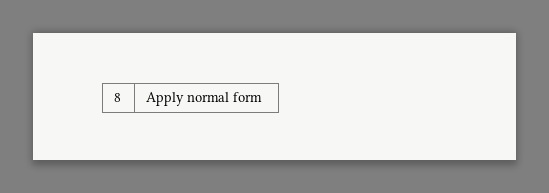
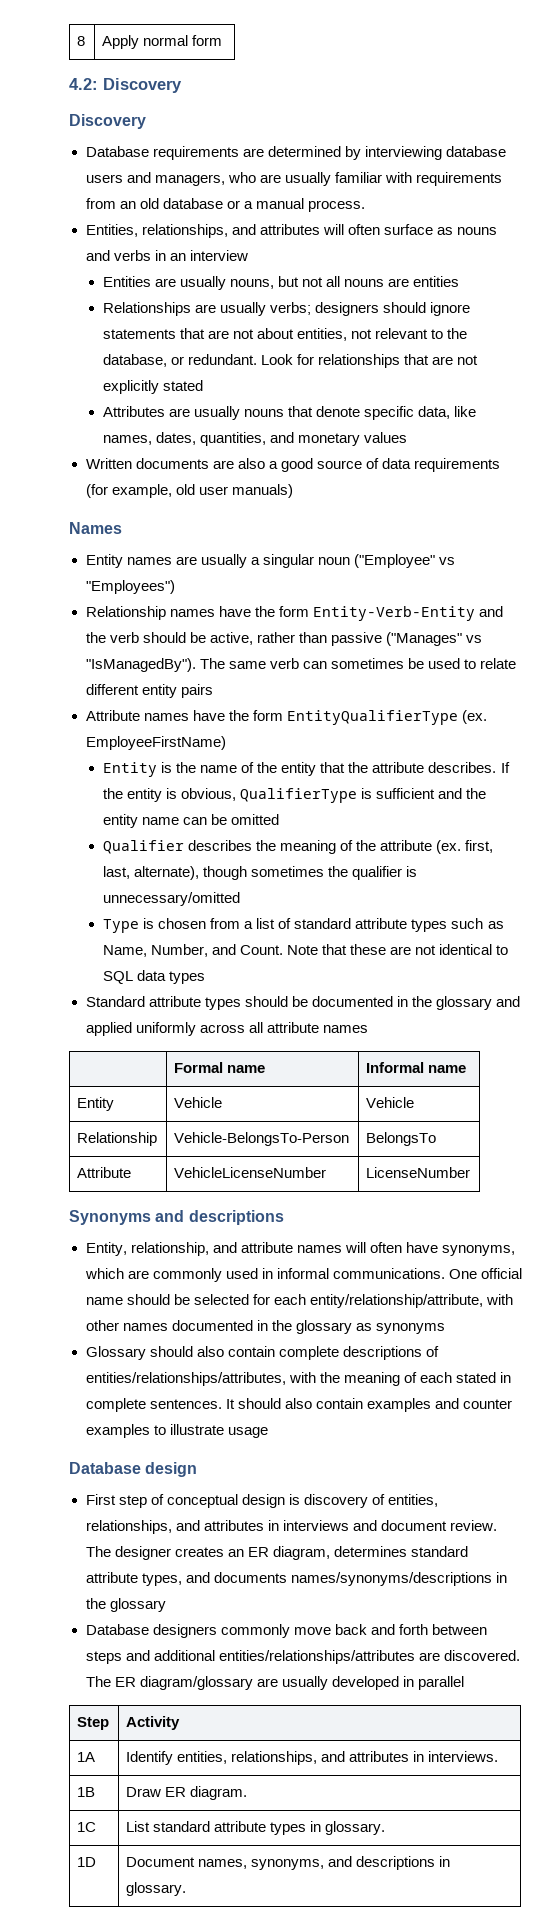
(263, 97) none -> [69,78,182,93] [69,114,146,129] [85,146,506,160] [85,172,502,186] [85,198,365,212] [85,224,497,238] [85,250,248,261] [102,276,460,290] [102,302,471,316] [102,328,468,341] [102,354,479,368] [102,380,203,394] [102,406,477,420] [102,432,408,446] [85,458,500,472] [85,484,293,498] [69,522,122,534] [85,554,455,568] [85,580,175,594] [85,606,503,621] [85,632,482,646] [85,658,516,672] [85,684,213,698] [85,710,487,725] [85,736,226,750] [102,762,510,777] [102,788,487,803] [102,814,280,828] [102,840,494,854] [102,866,418,880] [102,892,240,906] [102,918,504,933] [102,944,509,957] [102,970,206,984] [85,996,520,1010] [85,1022,368,1036] [174,1062,266,1073] [366,1062,467,1073] [77,1097,115,1111] [174,1097,223,1108] [366,1097,415,1108] [77,1132,158,1146] [174,1132,350,1146] [366,1132,437,1146] [77,1167,132,1178] [174,1167,327,1178] [366,1167,471,1178] [69,1210,284,1225] [85,1242,515,1256] [84,1268,522,1282] [85,1294,513,1308] [85,1320,445,1334] [85,1346,439,1360] [85,1372,511,1386] [85,1398,512,1412] [85,1424,268,1438] [69,1462,198,1477] [85,1494,438,1508] [85,1520,497,1534] [85,1546,468,1560] [85,1572,507,1586] [85,1598,166,1612] [85,1624,487,1638] [85,1650,520,1664] [85,1676,464,1690] [77,1717,110,1730] [126,1716,181,1730] [77,1752,96,1762] [126,1751,499,1765] [77,1787,96,1797] [126,1786,248,1800] [77,1822,97,1832] [126,1821,386,1835] [77,1857,97,1867] [126,1856,451,1870] [126,1882,187,1896] // 4.2: Discovery // Discovery // Database requirements are determined by interviewing database users and managers, who are usually familiar with requirements from an old database or a manual process. // Entities, relationships, and attributes will often surface as nouns and verbs in an interview // Entities are usually nouns, but not all nouns are entities // Relationships are usually verbs; designers should ignore statements that are not about entities, not relevant to the database, or redundant. Look for relationships that are not explicitly stated // Attributes are usually nouns that denote specific data, like names, dates, quantities, and monetary values // Written documents are also a good source of data requirements (for example, old user manuals) // Names // Entity names are usually a singular noun ("Employee" vs "Employees") // Relationship names have the form Entity-Verb-Entity and the verb should be active, rather than passive ("Manages" vs "IsManagedBy"). The same verb can sometimes be used to relate different entity pairs // Attribute names have the form EntityQualifierType (ex. EmployeeFirstName) // Entity is the name of the entity that the attribute describes. If the entity is obvious, QualifierType is sufficient and the entity name can be omitted // Qualifier describes the meaning of the attribute (ex. first, last, alternate), though sometimes the qualifier is unnecessary/omitted // Type is chosen from a list of standard attribute types such as Name, Number, and Count. Note that these are not identical to SQL data types // Standard attribute types should be documented in the glossary and applied uniformly across all attribute names // | Formal name | Informal name // Entity | Vehicle | Vehicle // Relationship | Vehicle-BelongsTo-Person | BelongsTo // Attribute | VehicleLicenseNumber | LicenseNumber // Synonyms and descriptions // Entity, relationship, and attribute names will often have synonyms, which are commonly used in informal communications. One official name should be selected for each entity/relationship/attribute, with other names documented in the glossary as synonyms // Glossary should also contain complete descriptions of entities/relationships/attributes, with the meaning of each stated in complete sentences. It should also contain examples and counter examples to illustrate usage // Database design // First step of conceptual design is discovery of entities, relationships, and attributes in interviews and document review. The designer creates an ER diagram, determines standard attribute types, and documents names/synonyms/descriptions in the glossary // Database designers commonly move back and forth between steps and additional entities/relationships/attributes are discovered. The ER diagram/glossary are usually developed in parallel // Step | Activity // 1A | Identify entities, relationships, and attributes in interviews. // 1B | Draw ER diagram. // 1C | List standard attribute types in glossary. // 1D | Document names, synonyms, and descriptions in glossary.

